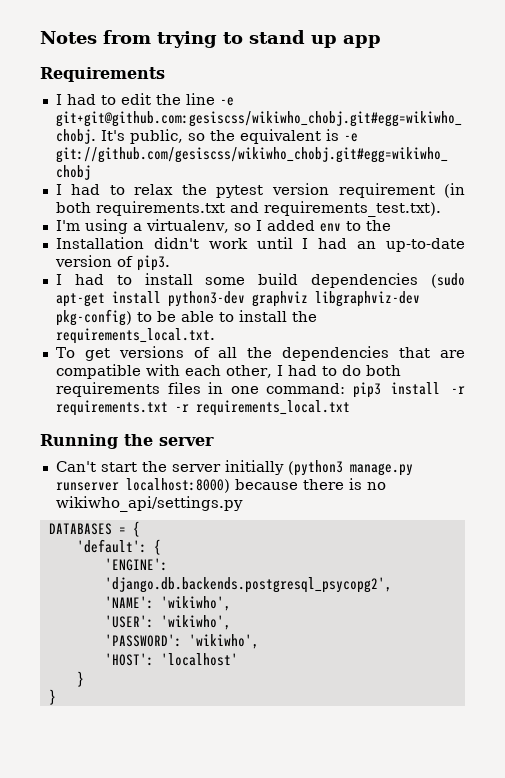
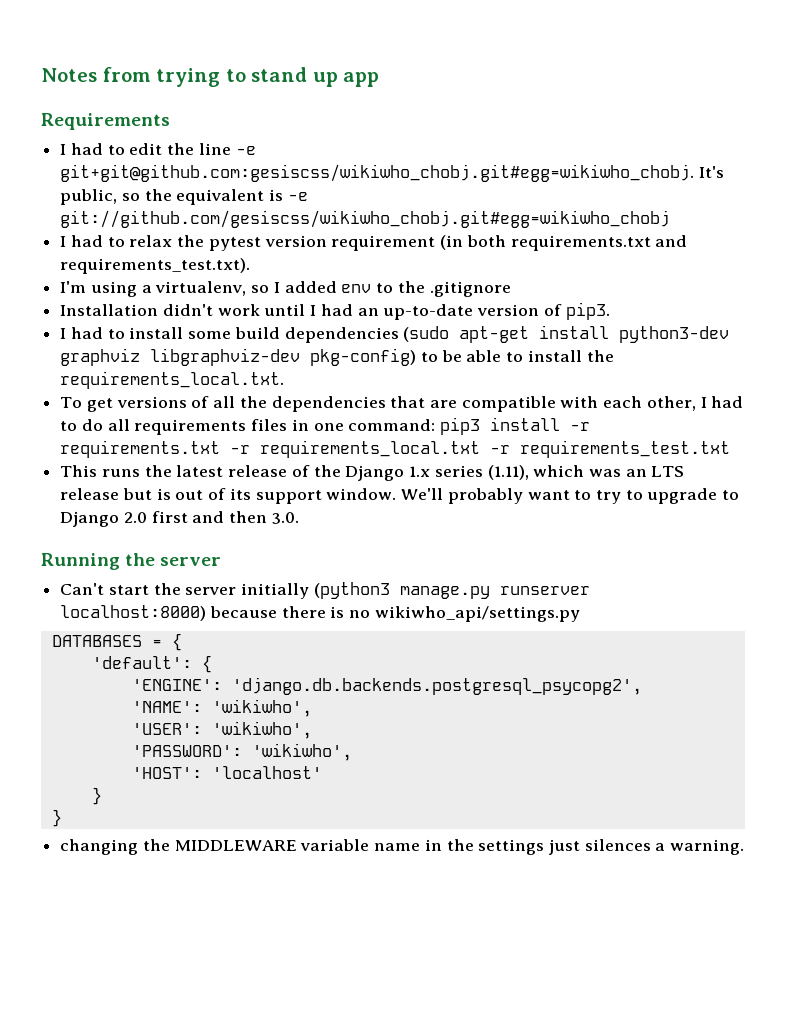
(391, 225) none -> [429,281,511,297] .gitignore
[365,365,401,376] both -> [107,419,130,431] all
(350, 408) none -> [490,440,731,458] [60,465,685,481] [60,488,740,504] [60,511,299,527] -r requirements_test.txt // This runs the latest release of the Django 1.x series (1.11), which was an LTS release but is out of its support window. We'll probably want to try to upgrade to Django 2.0 first and then 3.0.
(56, 697) none -> [60,839,745,855] // changing the MIDDLEWARE variable name in the settings just silences a warning.

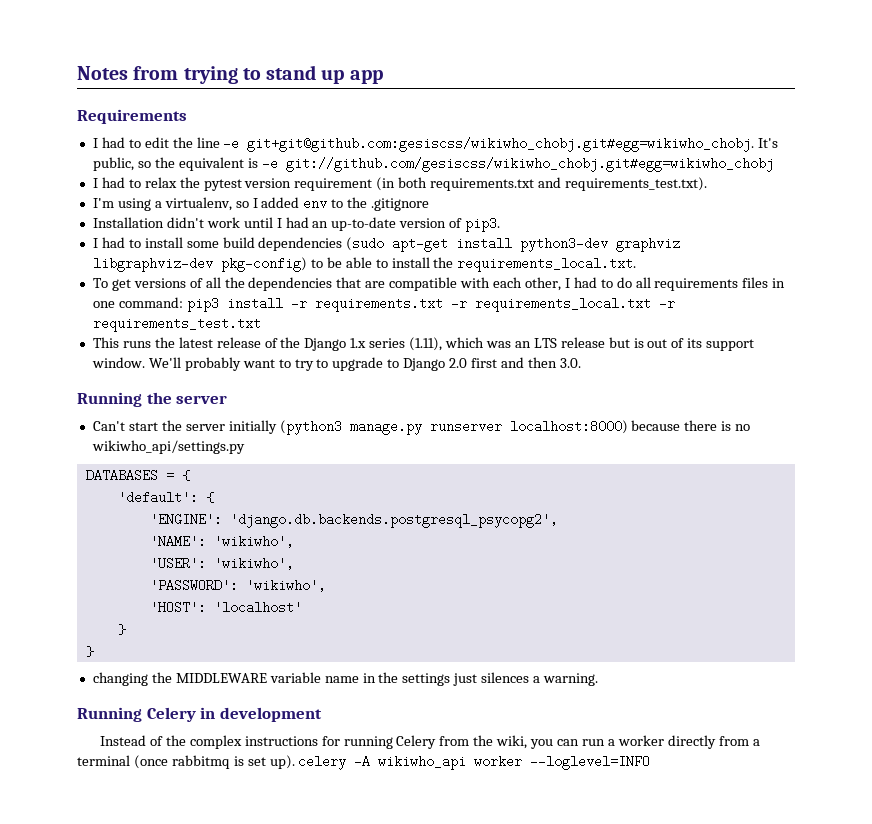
(745, 847) none -> [77,707,322,722] [100,735,760,749] [77,755,651,770] // Running Celery in development // Instead of the complex instructions for running Celery from the wiki, you can run a worker directly from a terminal (once rabbitmq is set up). celery -A wikiwho_api worker --loglevel=INFO

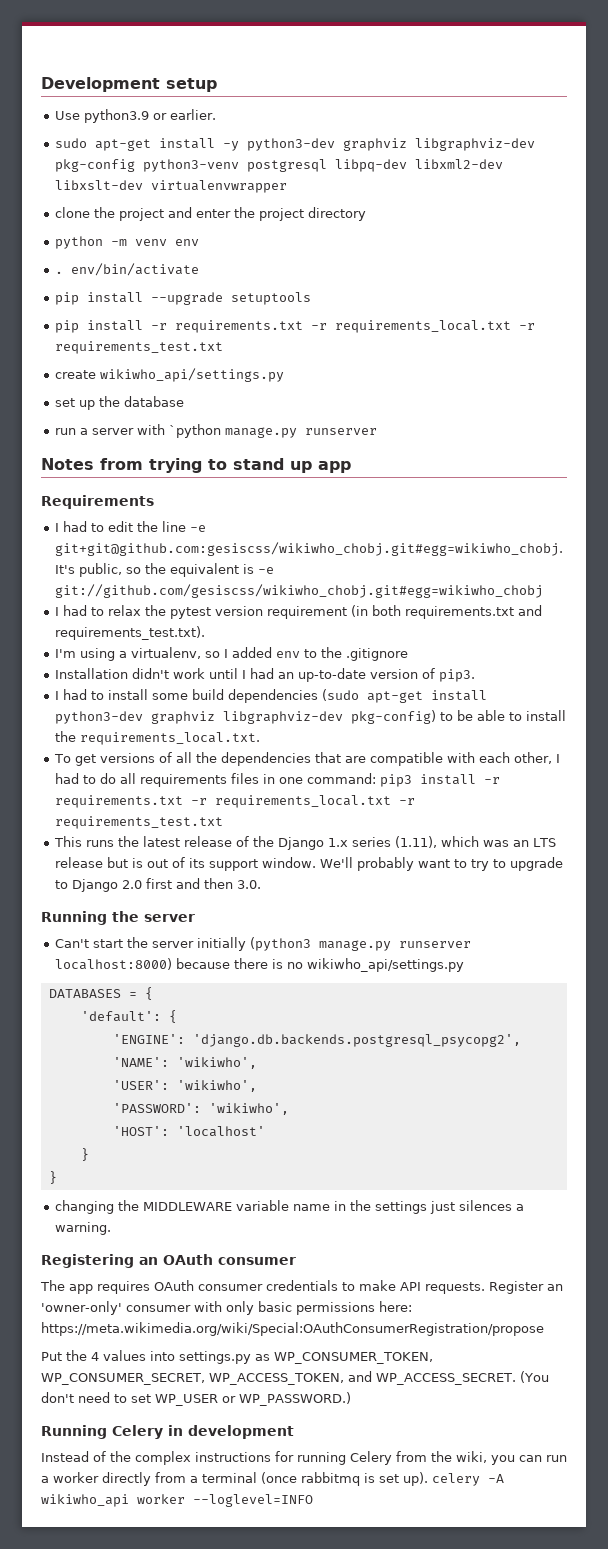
(77, 73) none -> [41,77,217,92] [54,109,216,123] [54,138,535,151] [54,159,503,172] [54,180,287,193] [54,207,366,221] [54,236,199,249] [54,263,199,276] [54,292,311,305] [54,320,535,333] [54,341,223,354] [54,368,284,382] [54,396,184,410] [54,424,377,438] Development setup // Use python3.9 or earlier. // sudo apt-get install -y python3-dev graphviz libgraphviz-dev pkg-config python3-venv postgresql libpq-dev libxml2-dev libxslt-dev virtualenvwrapper // clone the project and enter the project directory // python -m venv env // . env/bin/activate // pip install --upgrade setuptools // pip install -r requirements.txt -r requirements_local.txt -r requirements_test.txt // create wikiwho_api/settings.py // set up the database // run a server with `python manage.py runserver //
(599, 679) none -> [41,1254,296,1268] [40,1280,563,1294] [41,1301,412,1315] [41,1322,544,1336] [41,1350,433,1364] [41,1371,549,1385] [41,1392,351,1406] // Registering an OAuth consumer // The app requires OAuth consumer credentials to make API requests. Register an 'owner-only' consumer with only basic permissions here: https://meta.wikimedia.org/wiki/Special:OAuthConsumerRegistration/propose // Put the 4 values into settings.py as WP_CONSUMER_TOKEN, WP_CONSUMER_SECRET, WP_ACCESS_TOKEN, and WP_ACCESS_SECRET. (You don't need to set WP_USER or WP_PASSWORD.)

